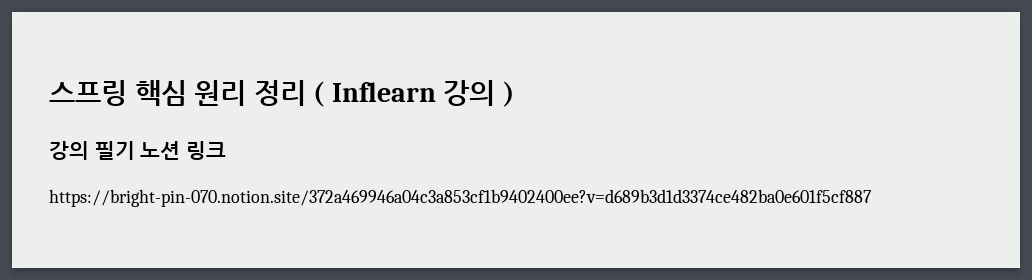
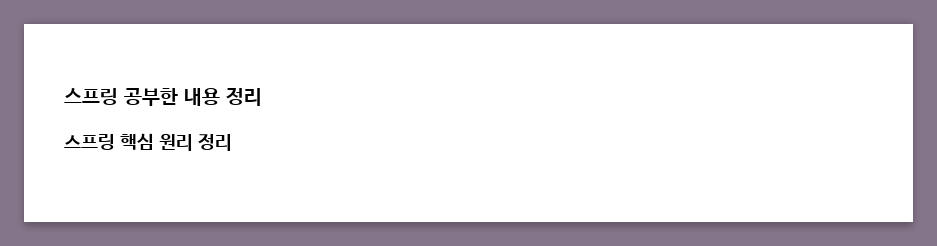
[49,80,514,107] [49,141,227,160] [49,189,872,207] 스프링 핵심 원리 정리 ( Inflearn 강의 ) // 강의 필기 노션 링크 // https://bright-pin-070.notion.site/372a469946a04c3a853cf1b9402400ee?v=d689b3d1d3374ce482ba0e601f5cf887 -> [64,87,262,106] [64,133,232,151] 스프링 공부한 내용 정리 // 스프링 핵심 원리 정리

